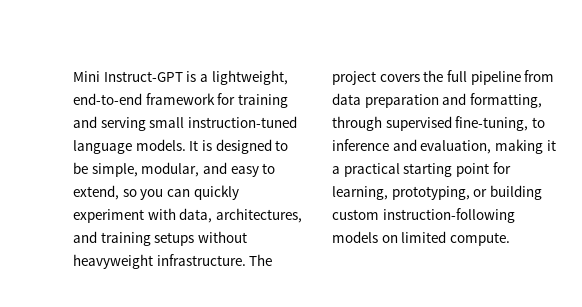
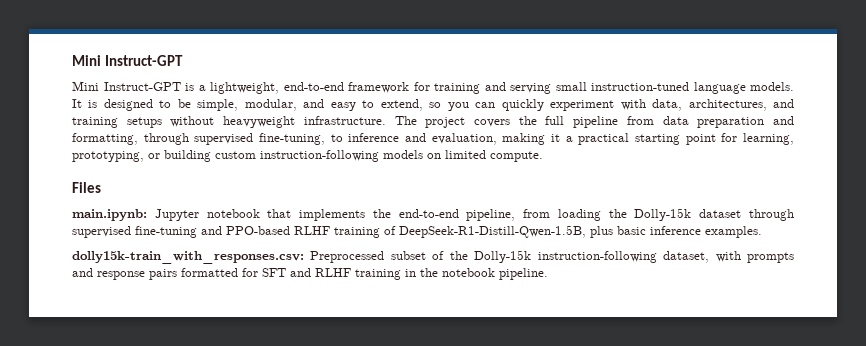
[73,71,183,82] Mini Instruct-GPT -> [72,55,184,66] [72,81,181,91] Mini Instruct-GPT // Mini Instruct-GPT
(510, 239) none -> [72,182,101,193] [72,208,794,221] [72,225,762,238] [72,250,795,264] [72,268,548,280] // Files // main.ipynb: Jupyter notebook that implements the end‑to‑end pipeline, from loading the Dolly‑15k dataset through supervised fine‑tuning and PPO‑based RLHF training of DeepSeek-R1-Distill-Qwen-1.5B, plus basic inference examples. // dolly15k-train_with_responses.csv: Preprocessed subset of the Dolly‑15k instruction‑following dataset, with prompts and response pairs formatted for SFT and RLHF training in the notebook pipeline.

